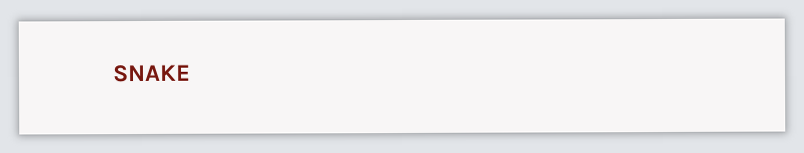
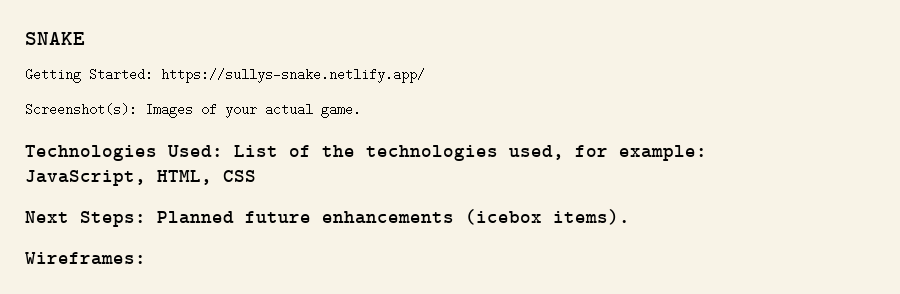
(191, 73) none -> [25,68,425,83] [25,103,361,118] [25,145,707,161] [25,170,256,186] [25,209,630,227] [25,252,146,265] // Getting Started: https://sullys-snake.netlify.app/ // Screenshot(s): Images of your actual game. // Technologies Used: List of the technologies used, for example: JavaScript, HTML, CSS // Next Steps: Planned future enhancements (icebox items). // Wireframes:

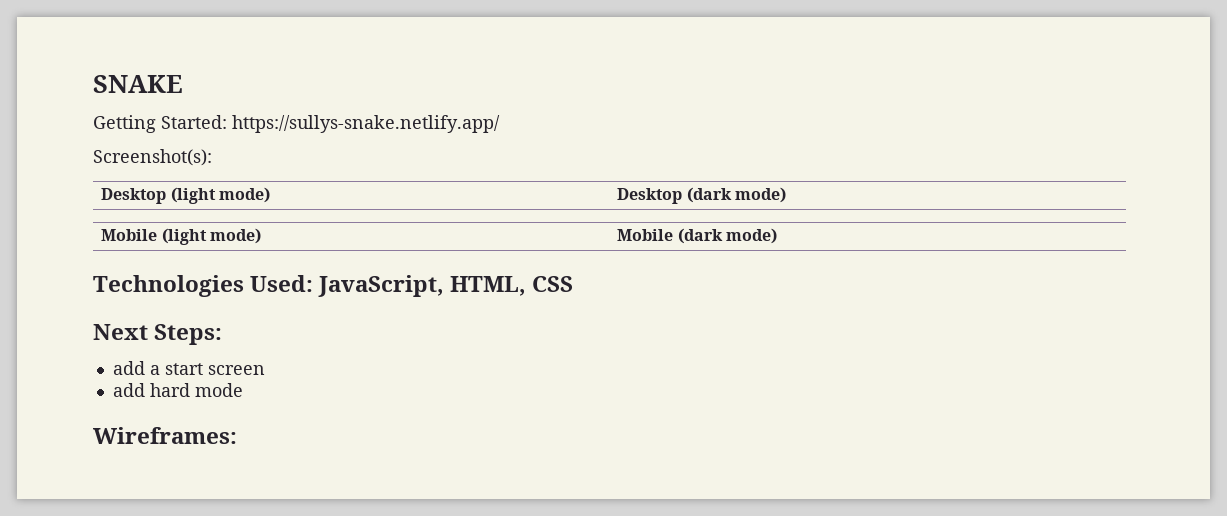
[145,103,361,118] [25,145,707,161] Images of your actual game. // Technologies Used: List of the technologies used, for example: -> [101,187,271,204] [617,187,787,204] [101,228,262,245] [617,228,778,244] [93,275,314,297] // Desktop (light mode) | Desktop (dark mode) // Mobile (light mode) | Mobile (dark mode) // Technologies Used:
[157,209,630,225] Planned future enhancements (icebox items). -> [112,361,265,375] [112,383,243,397] // add a start screen // add hard mode

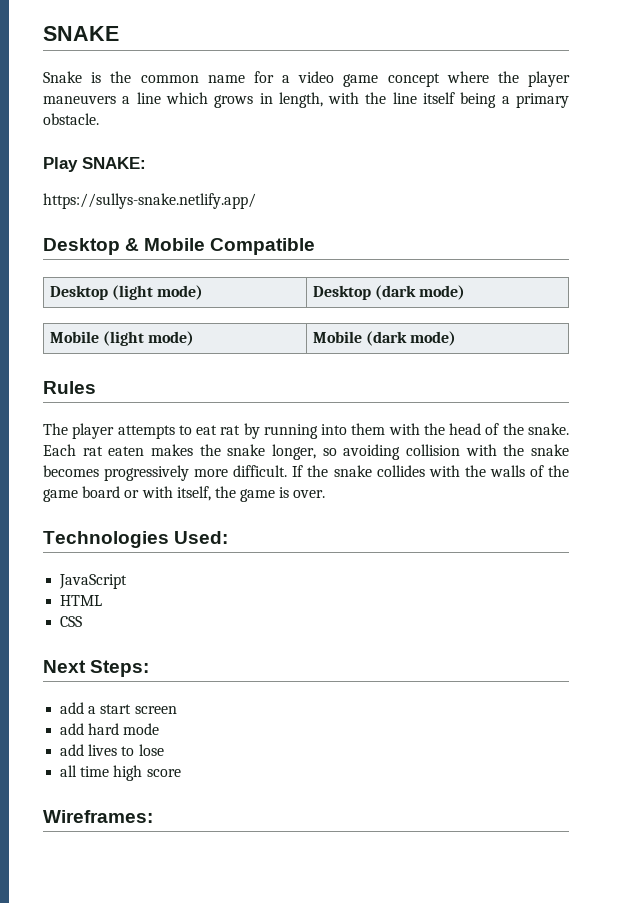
[93,115,500,133] [93,149,212,166] Getting Started: https://sullys-snake.netlify.app/ // Screenshot(s): -> [43,71,570,87] [43,92,569,108] [43,113,99,125] [43,157,146,172] [43,193,256,209] [43,238,316,255] Snake is the common name for a video game concept where the player maneuvers a line which grows in length, with the line itself being a primary obstacle. // Play SNAKE: // https://sullys-snake.netlify.app/ // Desktop & Mobile Compatible
(778, 236) none -> [43,381,96,394] [43,423,569,439] [43,444,570,460] [43,465,569,481] [43,486,326,502] // Rules // The player attempts to eat rat by running into them with the head of the snake. Each rat eaten makes the snake longer, so avoiding collision with the snake becomes progressively more difficult. If the snake collides with the walls of the game board or with itself, the game is over.
[318,275,527,297] JavaScript, HTML, -> [59,574,128,589] [60,595,103,606] // JavaScript // HTML //
(243, 390) none -> [60,744,164,756] [60,765,181,781] // add lives to lose // all time high score

